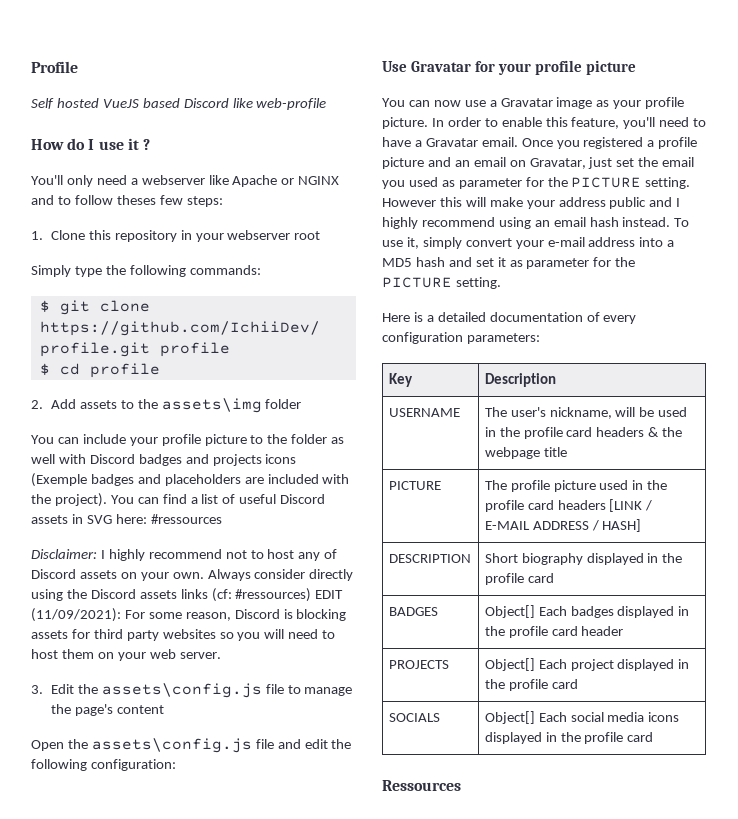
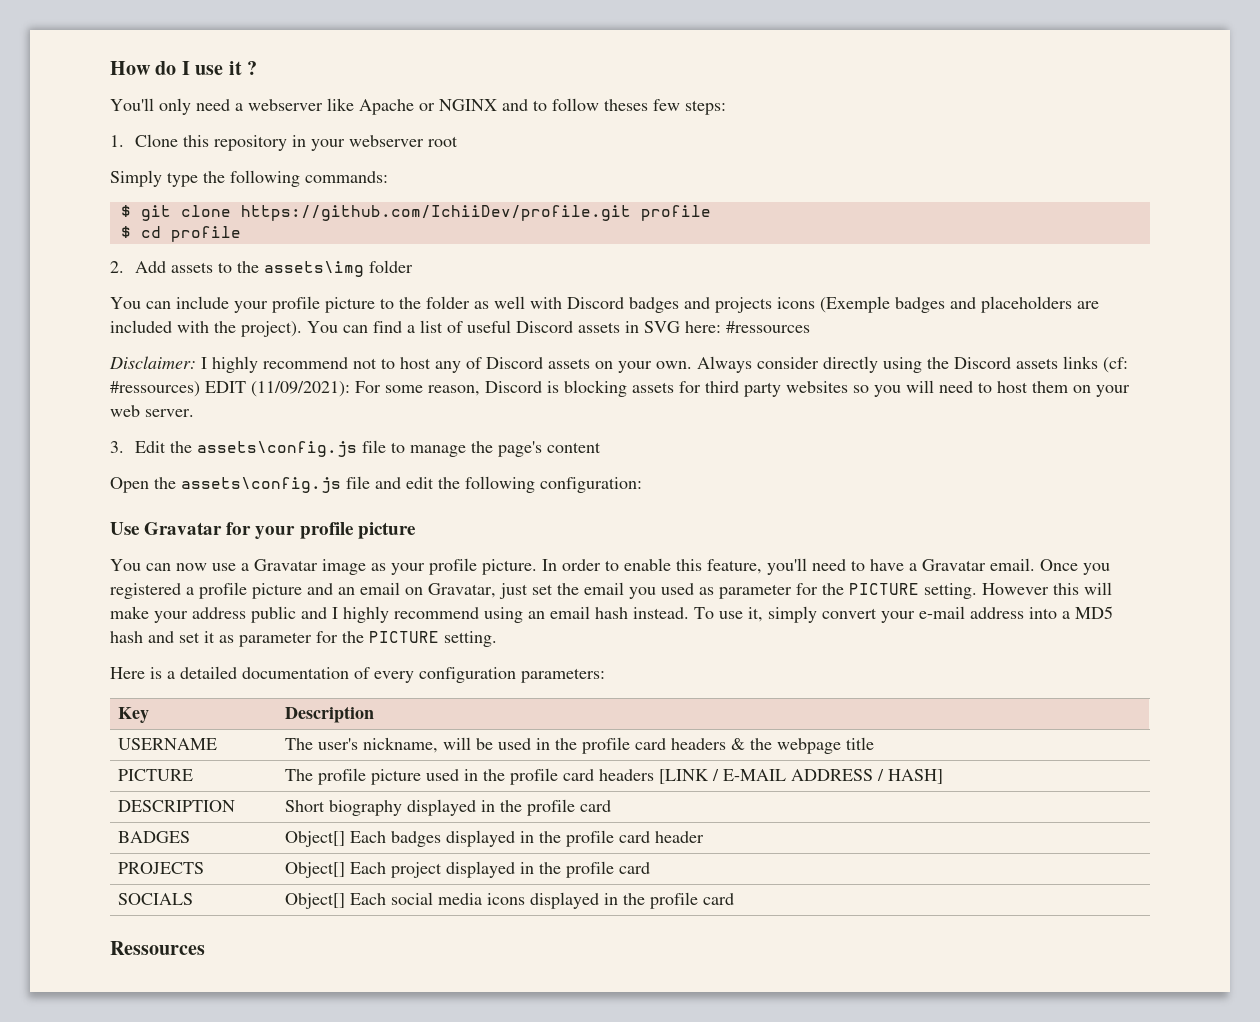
[31,61,78,73] [31,98,327,110] Profile // Self hosted VueJS based Discord like web-profile // -> (110, 68) none

